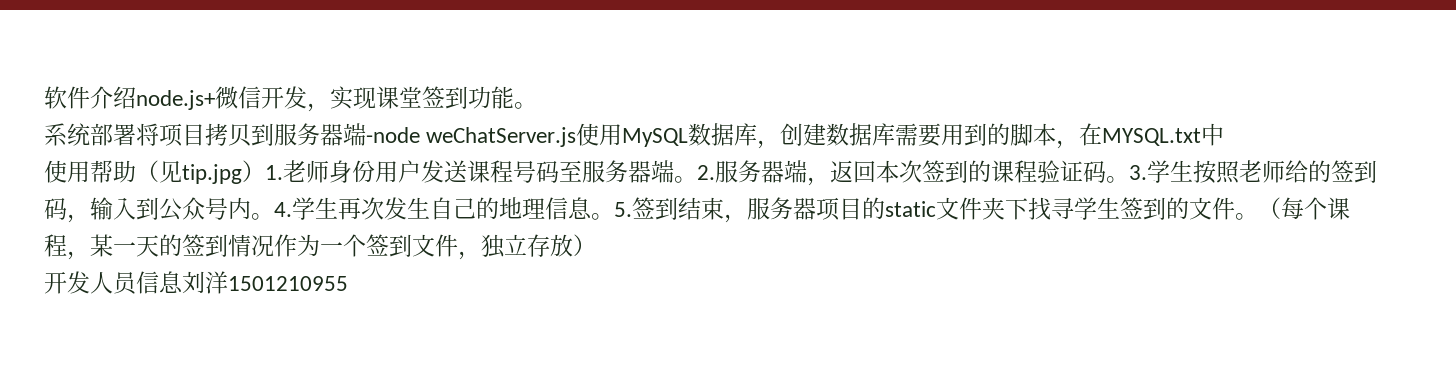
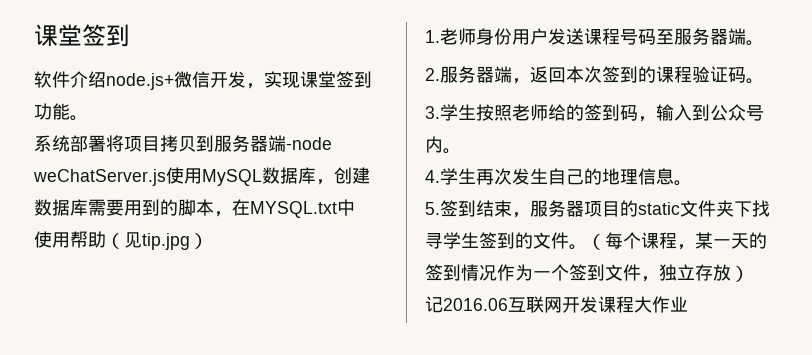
(44, 97) none -> [34,24,130,47] 课堂签到 //
(265, 171) none -> (208, 241) //
(697, 179) none -> (764, 43) //
(1129, 179) none -> (764, 81) //
(274, 216) none -> (461, 151) //
(614, 216) none -> (692, 183) //
[44,271,348,295] 开发人员信息刘洋1501210955 -> [425,296,688,313] 记2016.06互联网开发课程大作业

